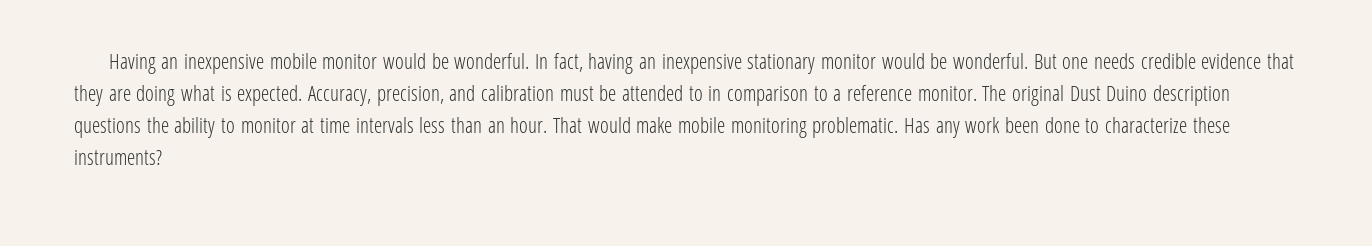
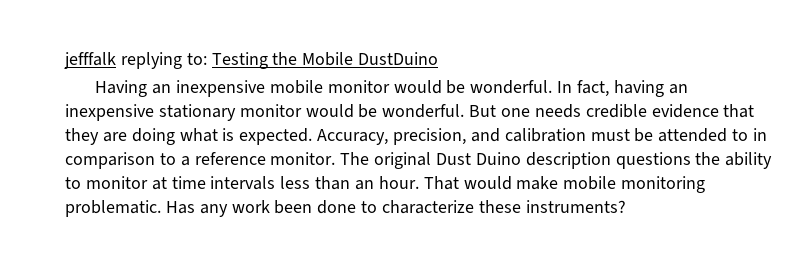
(108, 64) none -> [64,52,439,69] jefffalk replying to: Testing the Mobile DustDuino //

